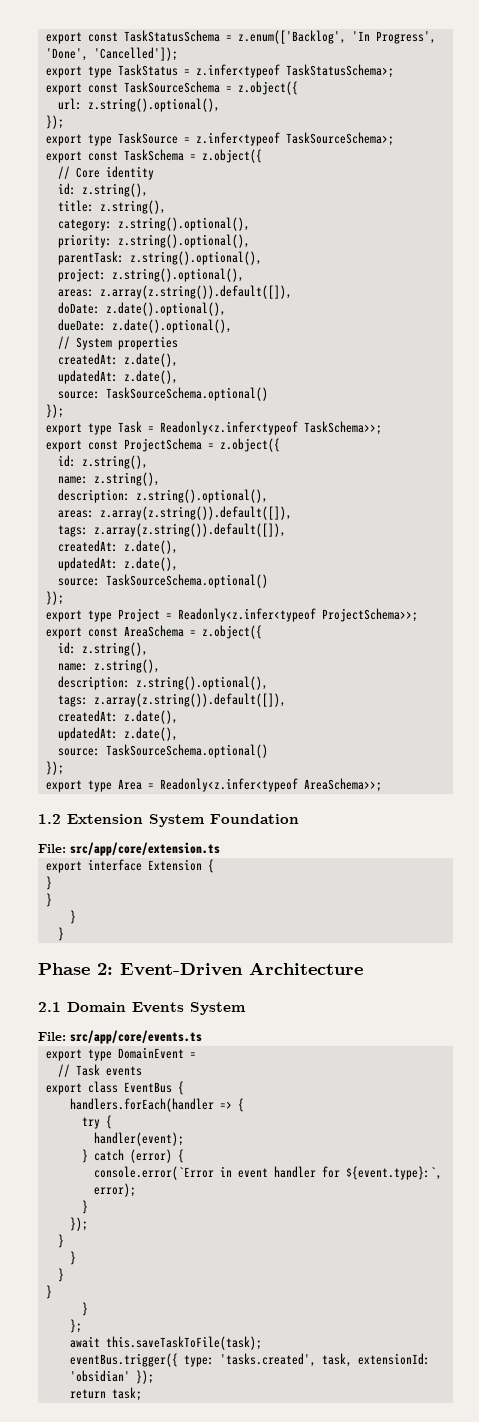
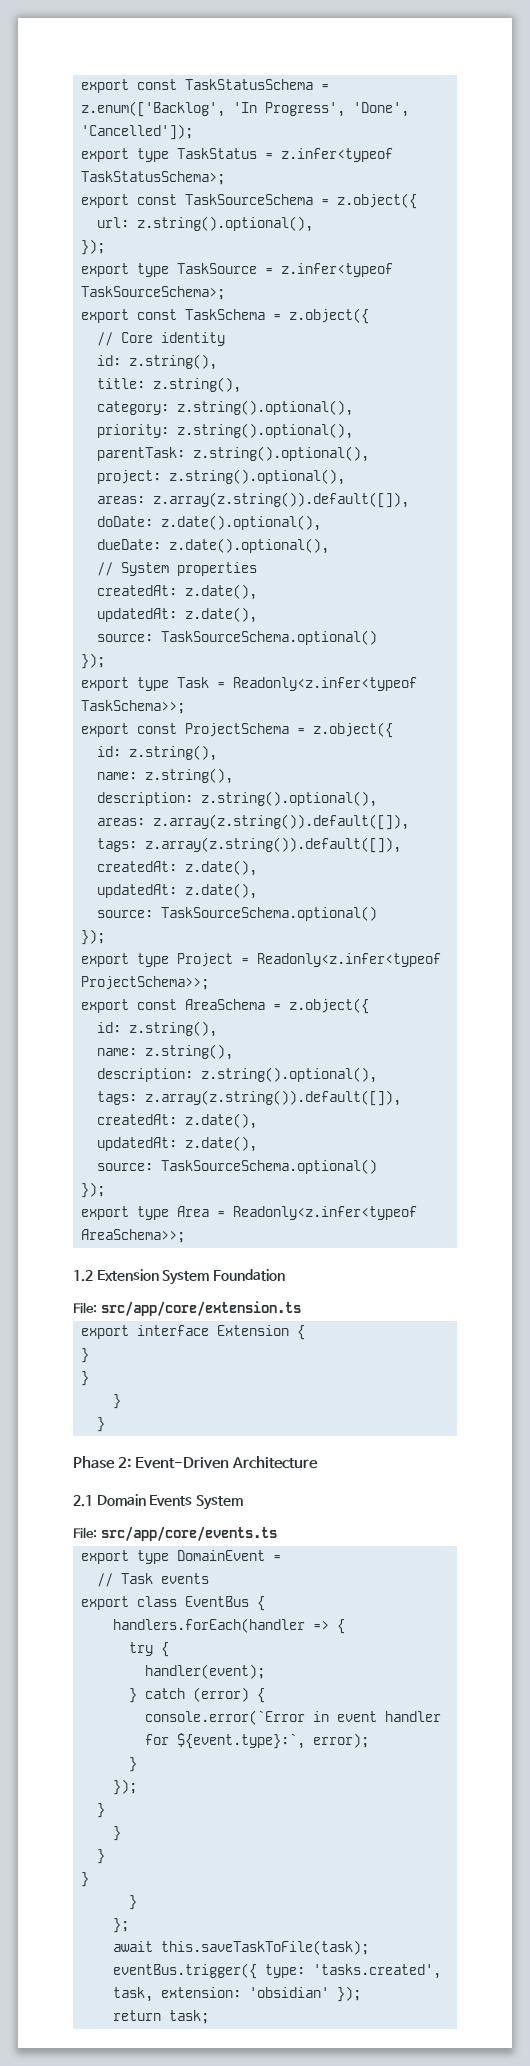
[357,1353,430,1365] extensionId: -> [160,1987,241,1998] extension:

